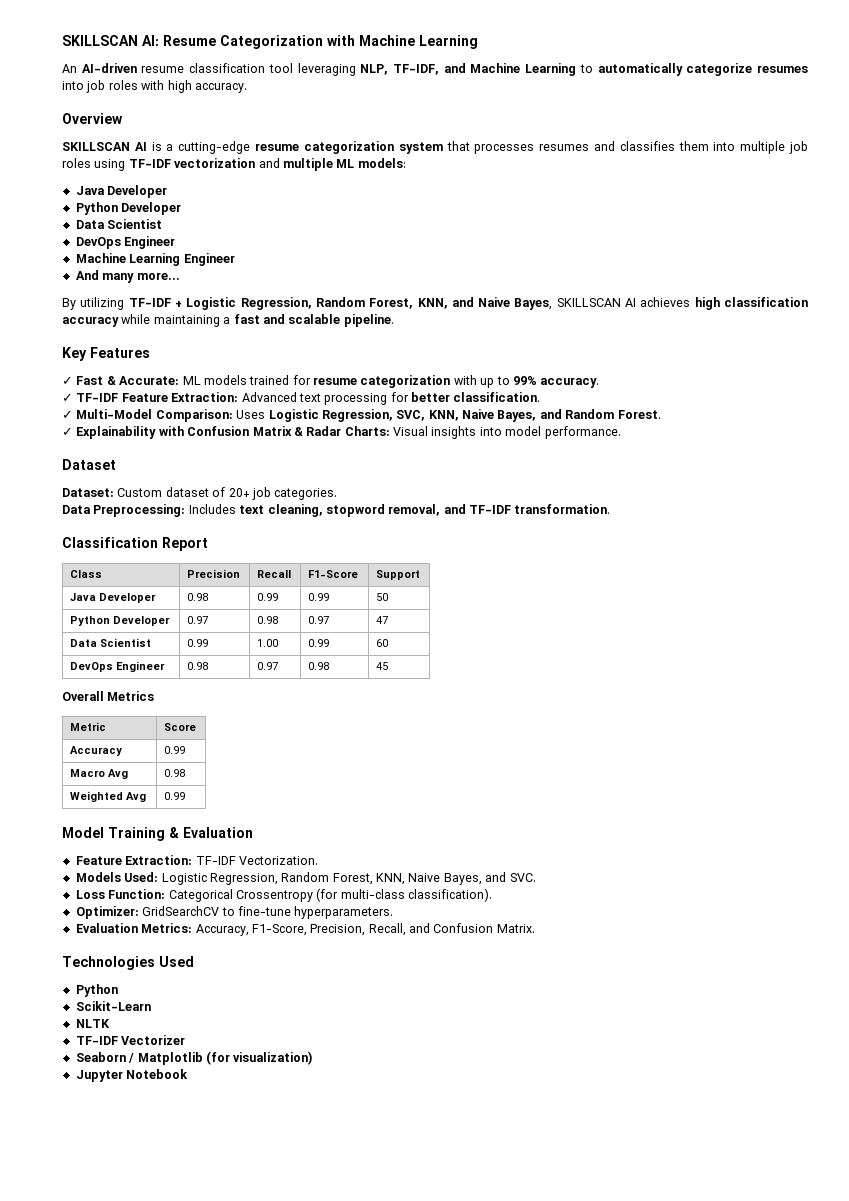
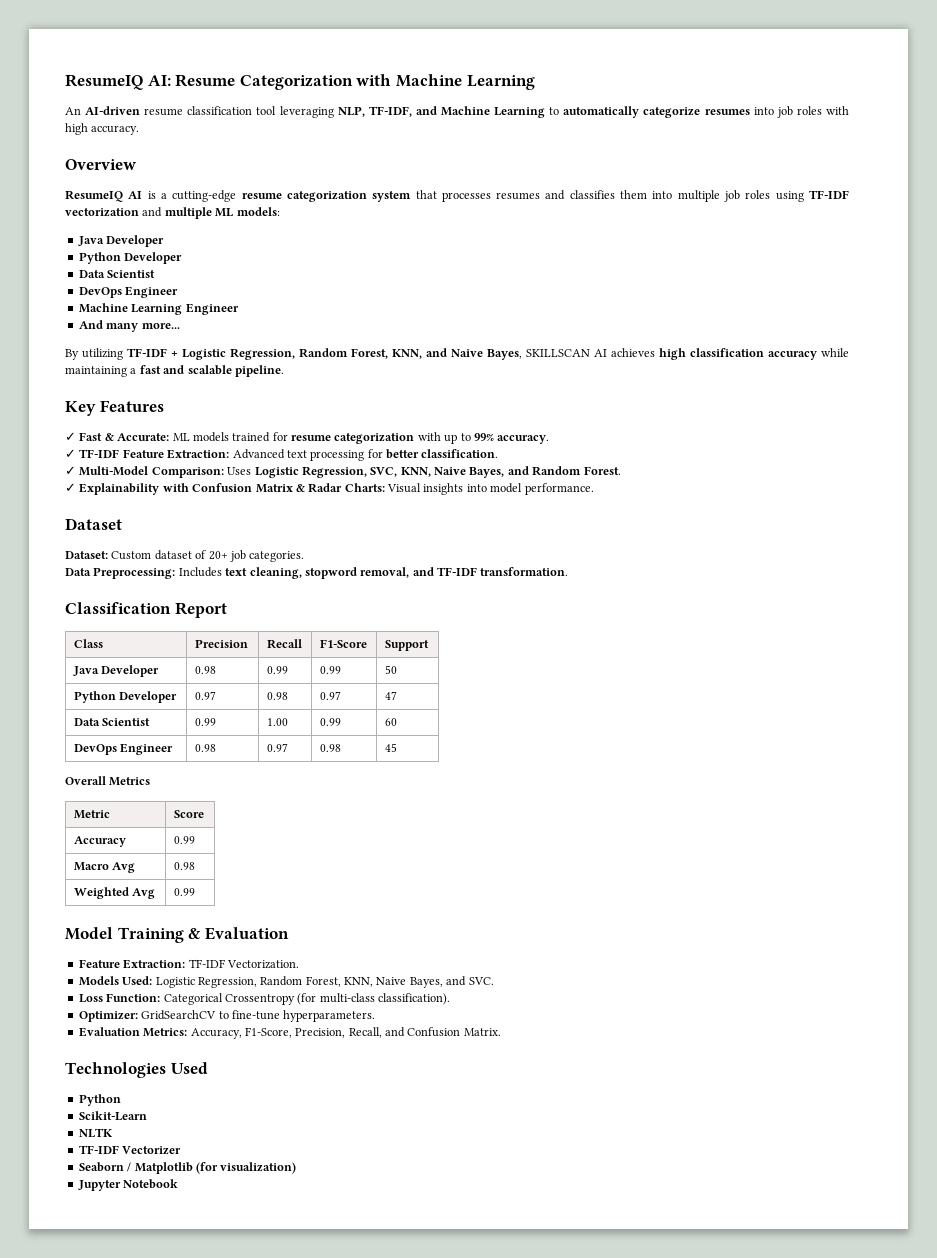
[62,35,138,46] SKILLSCAN -> [65,74,143,90] ResumeIQ
[62,142,130,151] SKILLSCAN -> [65,190,123,202] ResumeIQ

